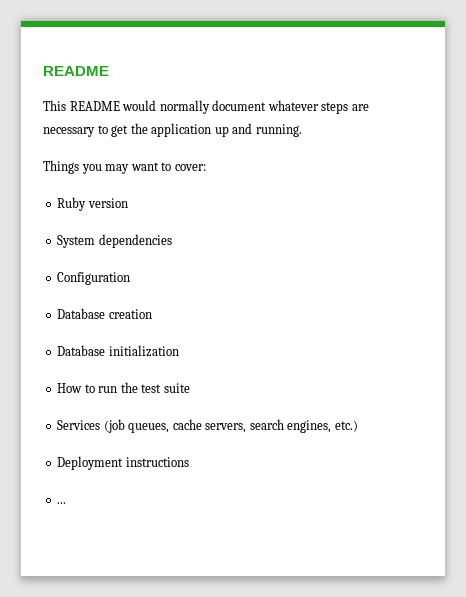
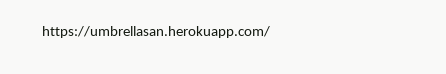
[43,66,109,76] [43,100,369,114] [43,123,302,137] [43,160,206,174] [57,197,128,211] [57,234,172,248] [57,272,131,285] [57,308,152,319] [57,345,179,357] [57,382,190,393] [57,419,358,433] [57,456,189,470] [57,502,67,504] README // This README would normally document whatever steps are necessary to get the application up and running. // Things you may want to cover: // Ruby version // System dependencies // Configuration // Database creation // Database initialization // How to run the test suite // Services (job queues, cache servers, search engines, etc.) // Deployment instructions // ... -> [42,26,270,38] https://umbrellasan.herokuapp.com/

